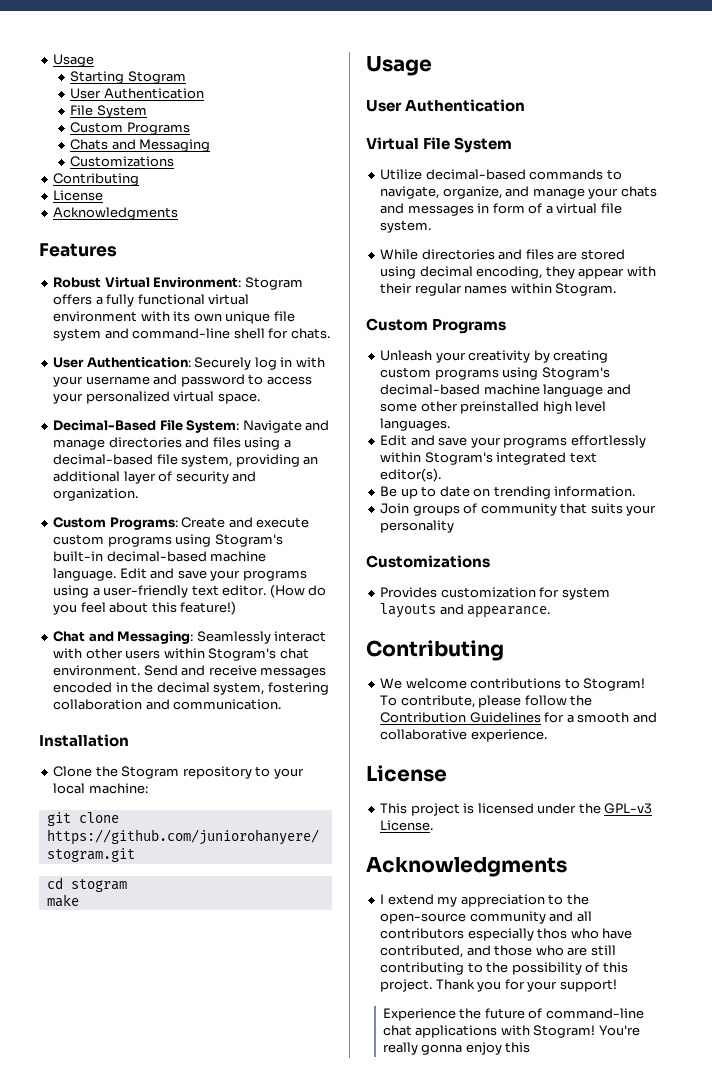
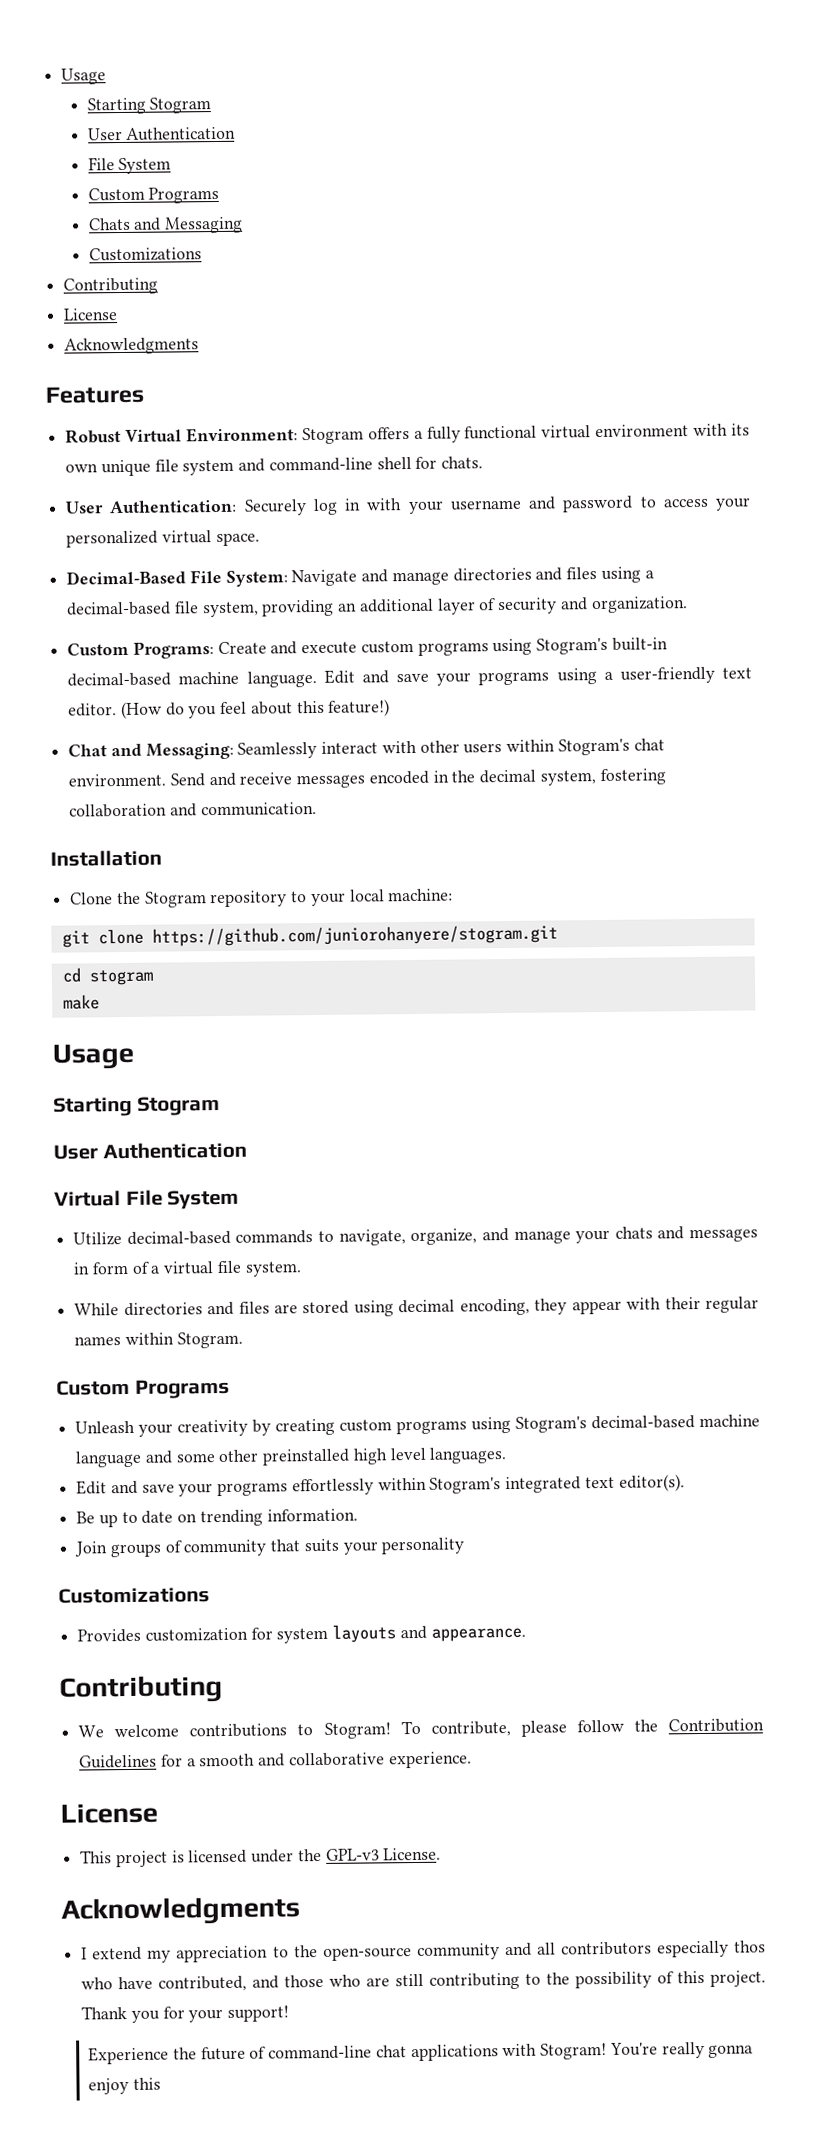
(432, 66) none -> [53,1096,220,1117] // Starting Stogram

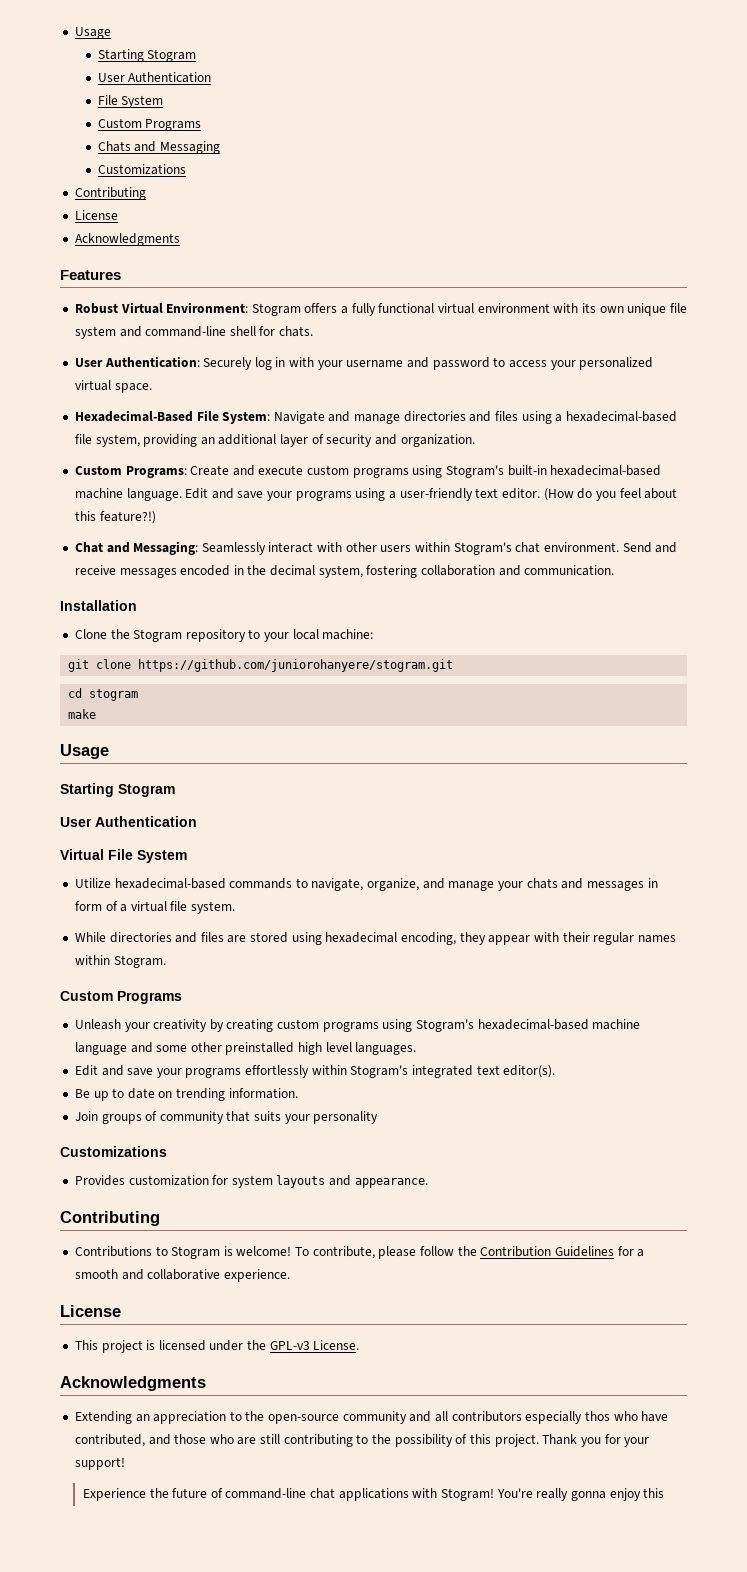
[66,570,187,585] Decimal-Based -> [74,410,193,422] Hexadecimal-Based
[67,601,172,616] decimal-based -> [565,411,677,422] hexadecimal-based
[67,672,172,687] decimal-based -> [550,465,662,476] hexadecimal-based
[328,699,391,717] feature!) -> [99,511,156,524] feature?!)
[126,1230,231,1245] decimal-based -> [114,878,226,889] hexadecimal-based
[398,1299,456,1314] decimal -> [325,932,398,943] hexadecimal
[591,1415,696,1430] decimal-based -> [477,1019,589,1030] hexadecimal-based
[78,1722,391,1739] We welcome contributions to Stogram! -> [74,1246,292,1259] Contributions to Stogram is welcome!
[81,1946,172,1963] I extend my -> [74,1411,150,1424] Extending an

